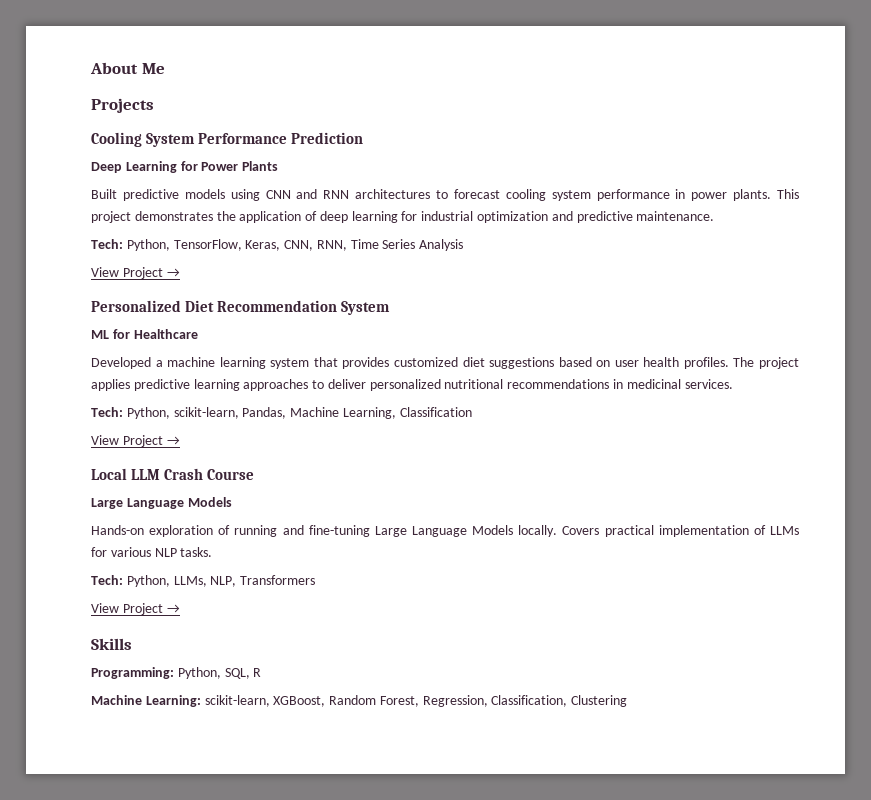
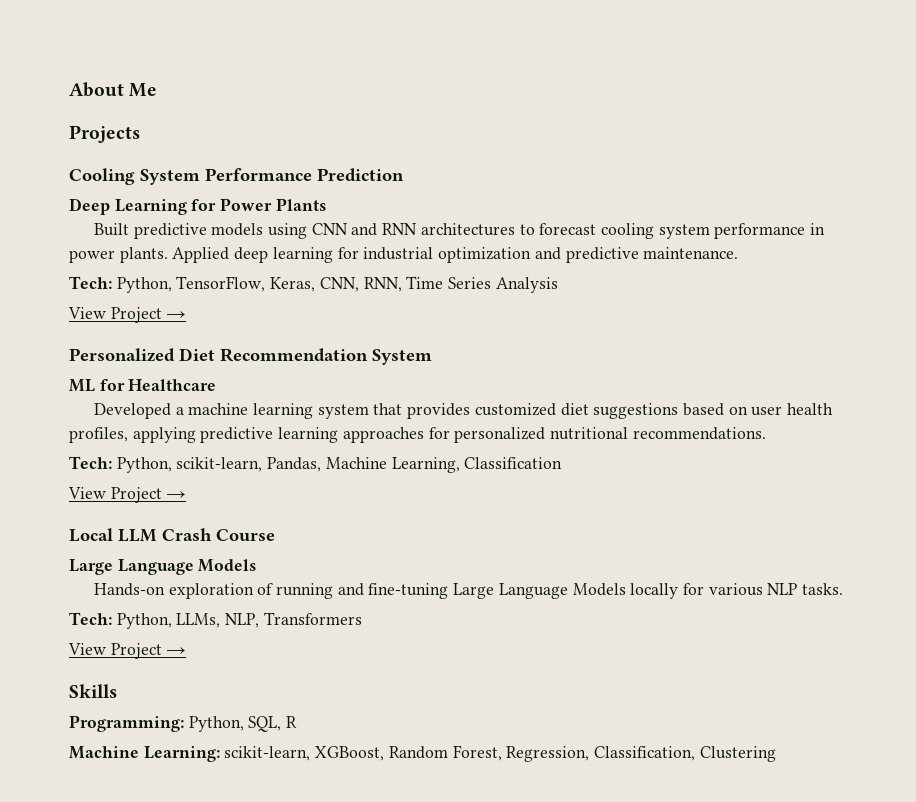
[777,189,799,199] [91,211,318,223] This project demonstrates the application of -> [172,247,230,263] Applied
[683,357,799,369] [91,379,733,391] profiles. The project applies predictive learning approaches to deliver personalized nutritional recommendations in medicinal services. -> [69,427,766,443] profiles, applying predictive learning approaches for personalized nutritional recommendations.
[518,525,799,537] locally. Covers practical implementation of LLMs -> [630,583,679,599] locally

